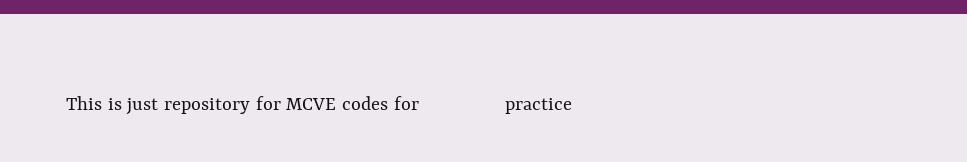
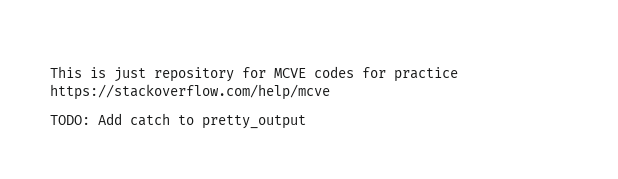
(572, 106) none -> [50,84,330,100] [50,113,306,129] https://stackoverflow.com/help/mcve // TODO: Add catch to pretty_output

